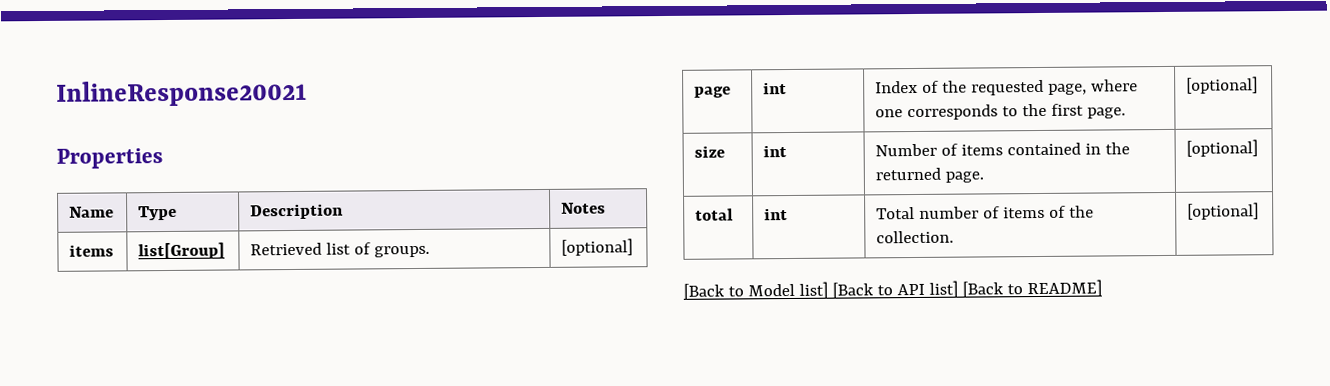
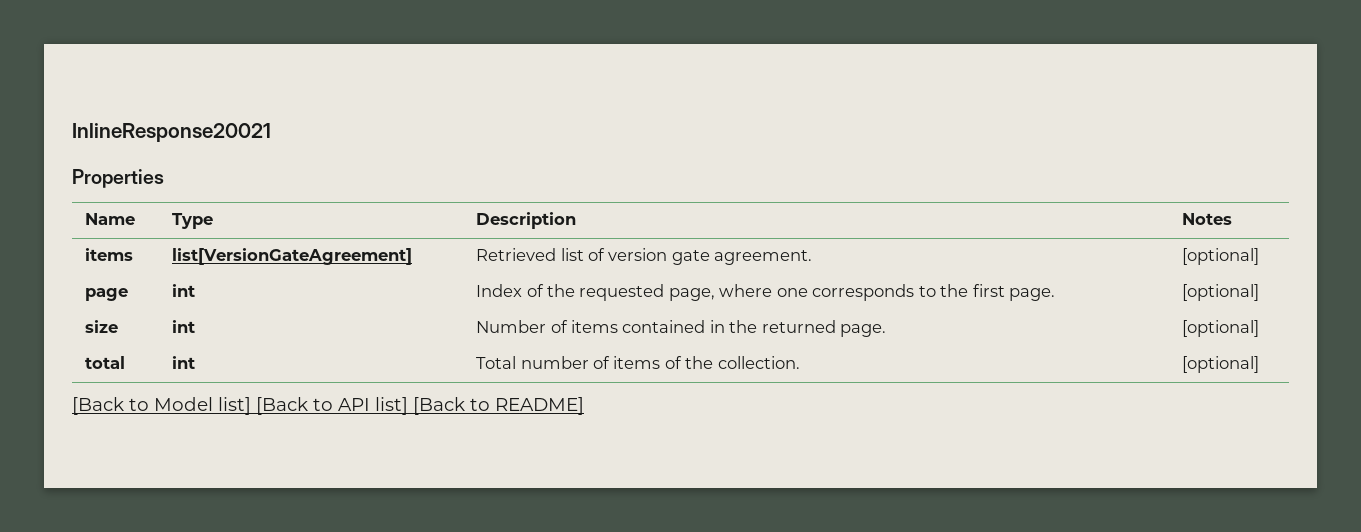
[138,242,226,260] list[Group] -> [172,248,413,265] list[VersionGateAgreement]
[374,245,431,258] groups. -> [608,248,813,265] version gate agreement.

